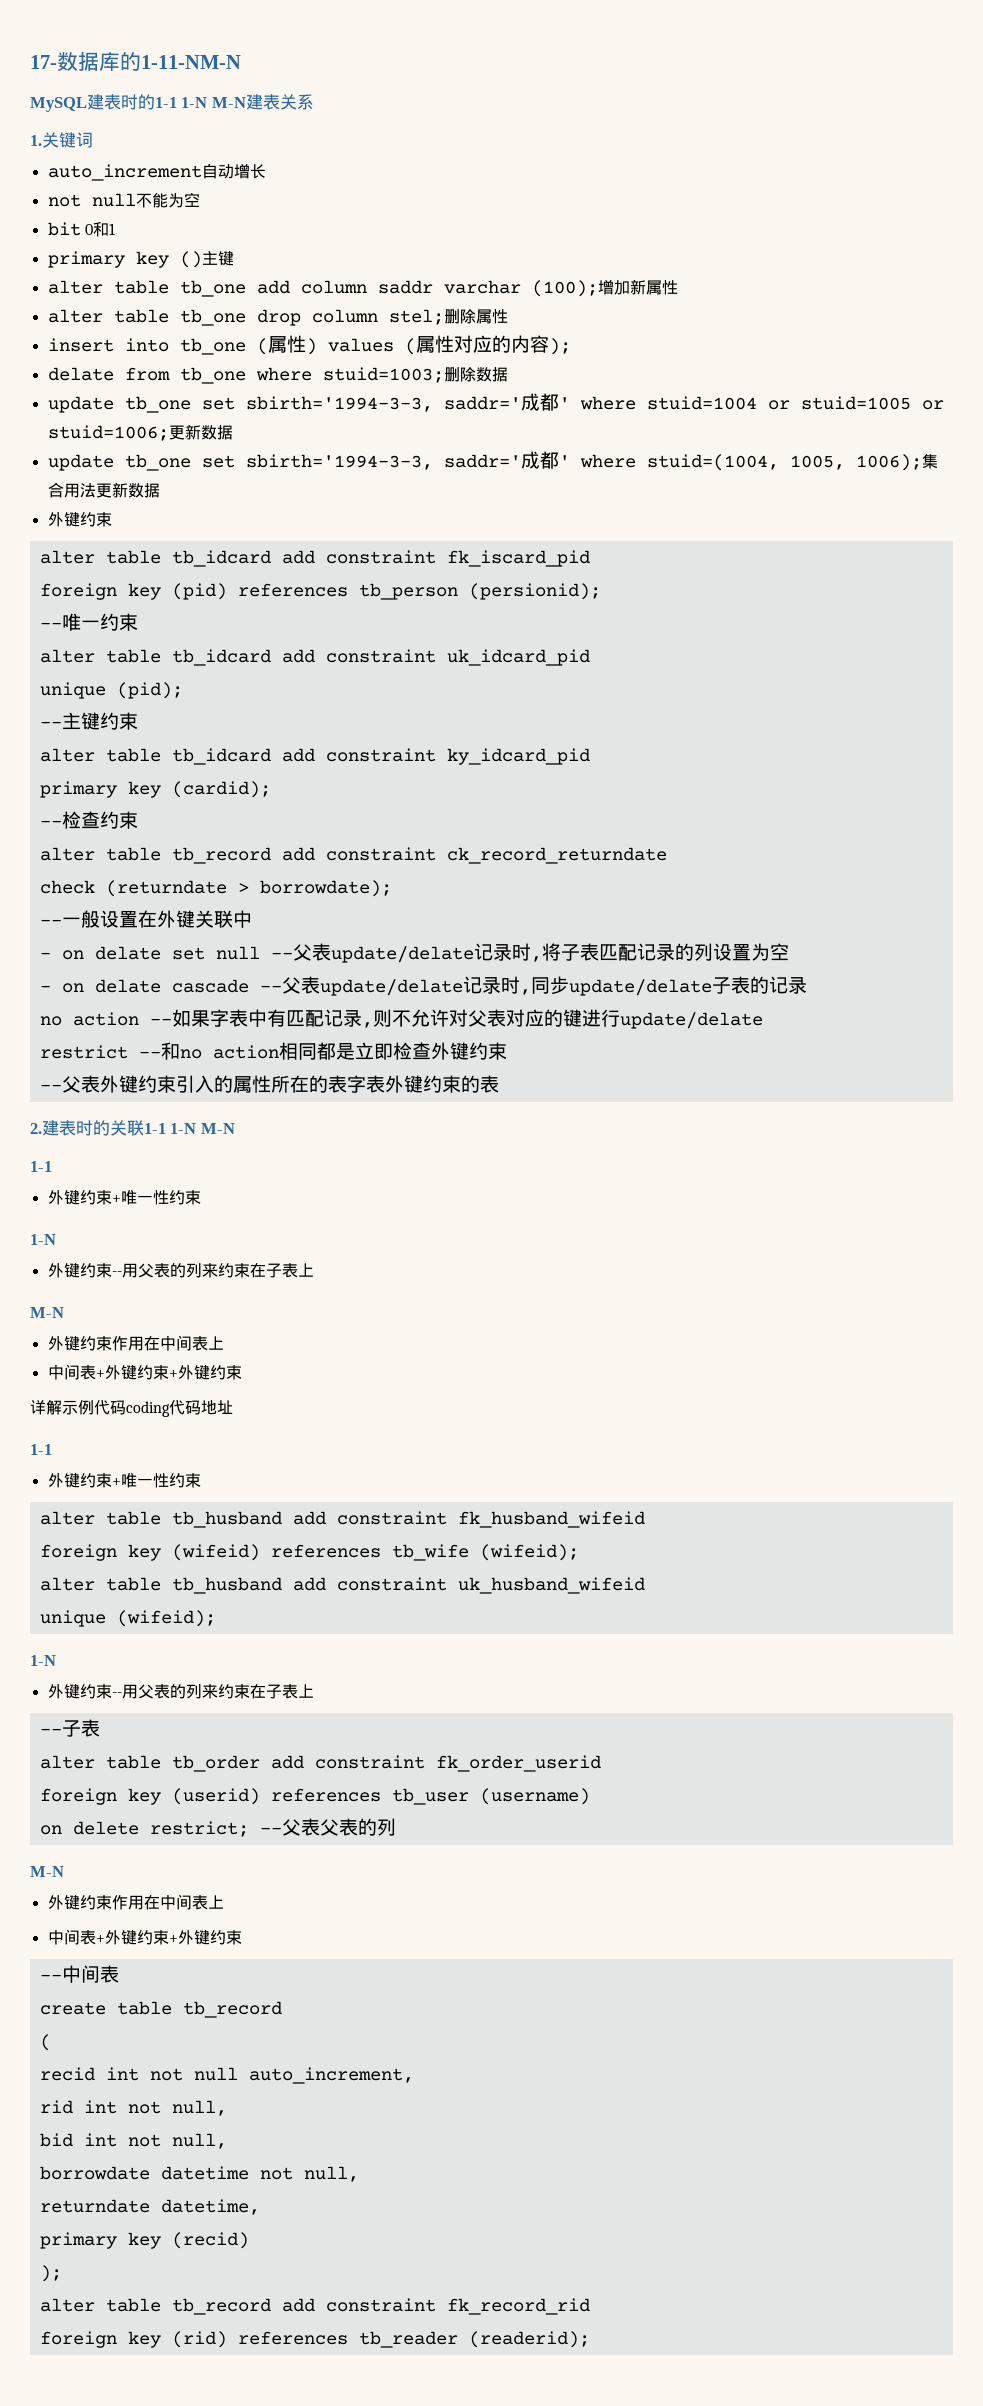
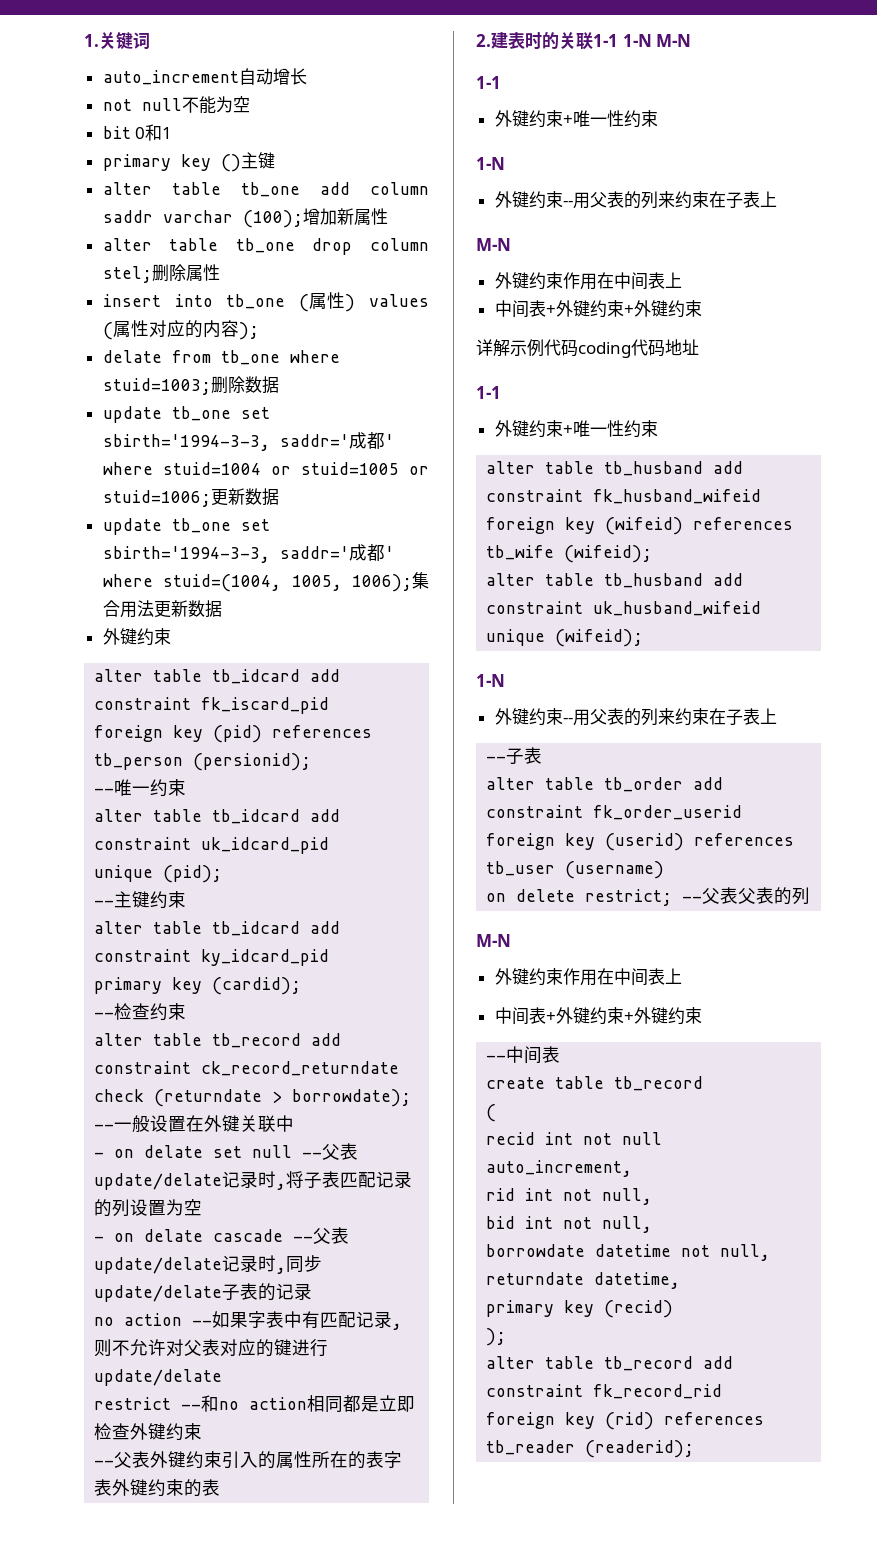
[30,51,241,71] [30,94,314,112] 17-数据库的1-11-NM-N // MySQL建表时的1-1 1-N M-N建表关系 // -> (84, 40) none

